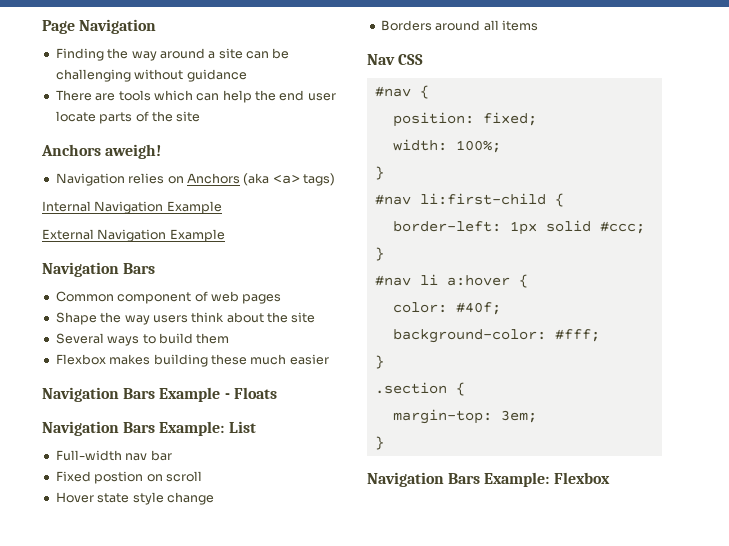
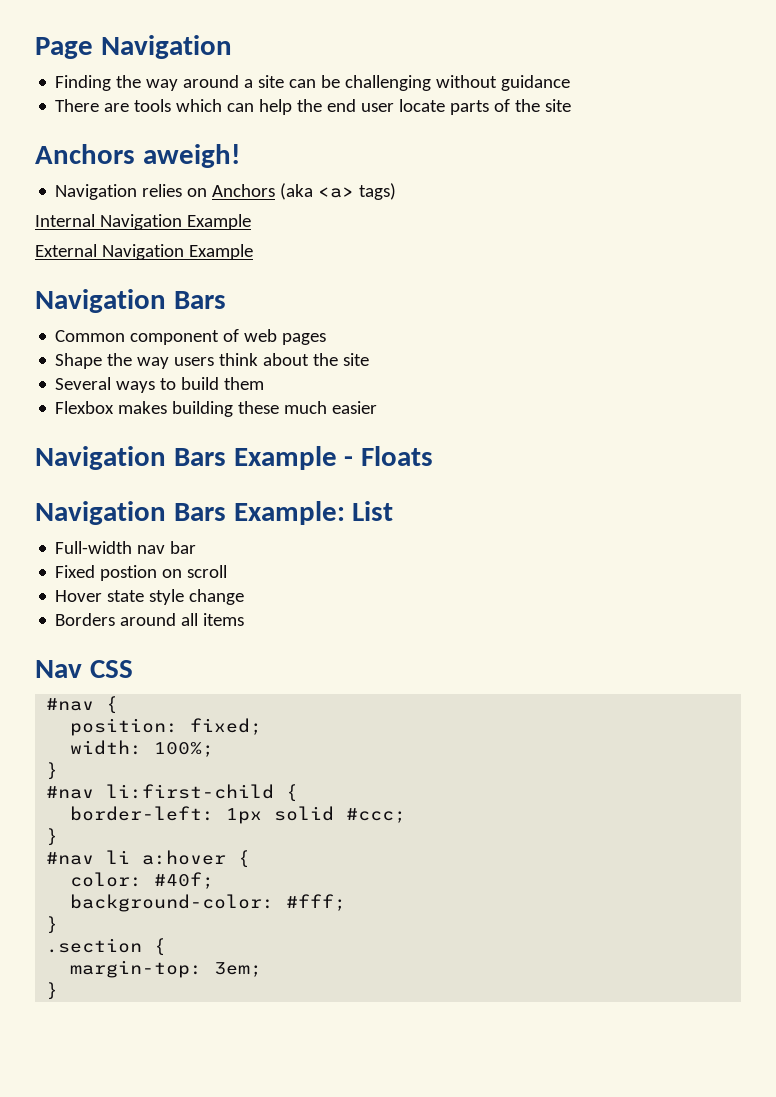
[367,472,610,487] // Navigation Bars Example: Flexbox -> (59, 991) none

